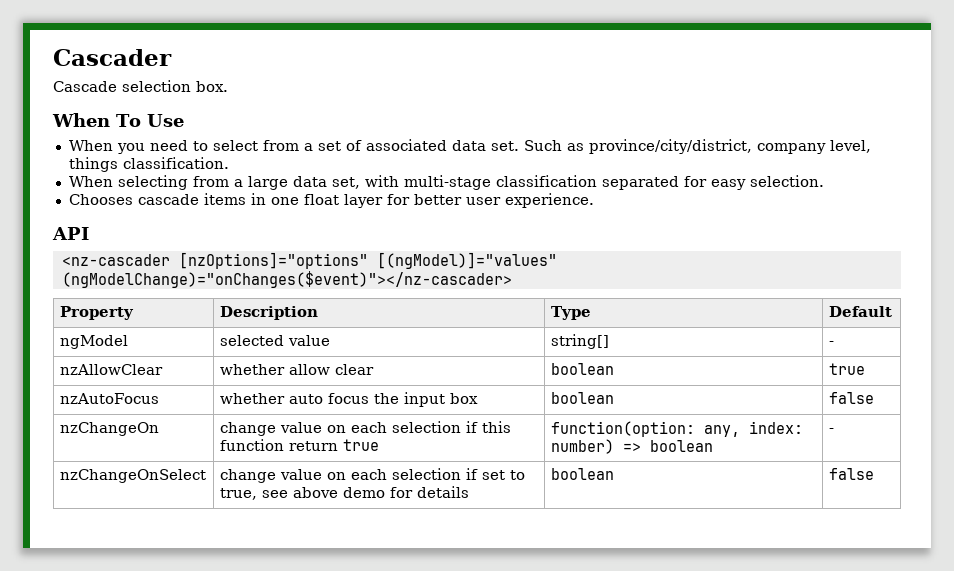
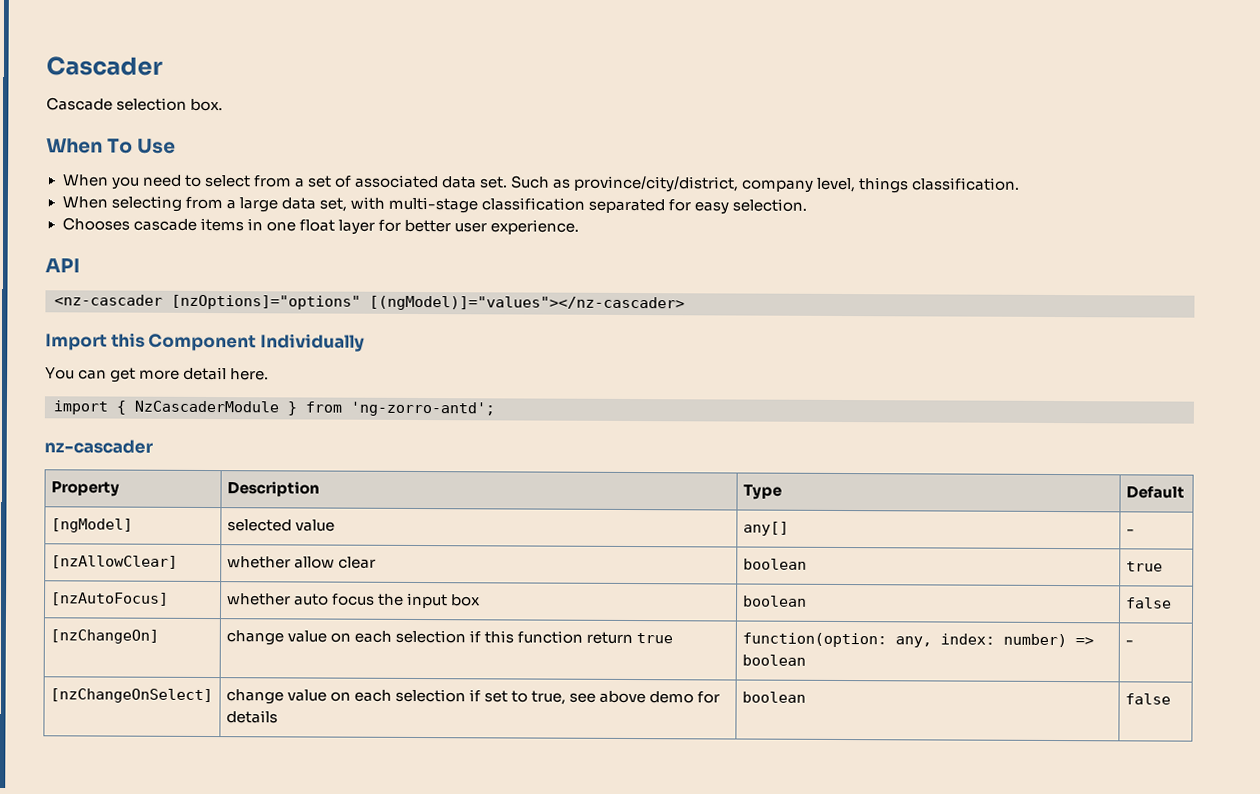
[376,252,557,269] [61,271,512,288] [(ngModel)]="values" (ngModelChange)="onChanges($event)"></nz-cascader> -> [369,295,685,312] [45,332,365,352] [45,366,270,383] [53,400,495,417] [44,439,153,454] [(ngModel)]="values"></nz-cascader> // Import this Component Individually // You can get more detail here. // import { NzCascaderModule } from 'ng-zorro-antd'; // nz-cascader
[59,335,128,349] ngModel -> [50,518,133,533] [ngModel]
[550,334,609,349] [828,341,834,346] [59,364,163,375] string[] | - // nzAllowClear -> [742,521,789,536] [1125,529,1135,535] [50,555,178,569] any[] | - // [nzAllowClear]
[59,393,159,404] nzAutoFocus -> [50,592,169,606] [nzAutoFocus]
[59,422,159,436] nzChangeOn -> [49,629,159,644] [nzChangeOn]
[59,469,206,483] nzChangeOnSelect -> [49,688,213,704] [nzChangeOnSelect]

